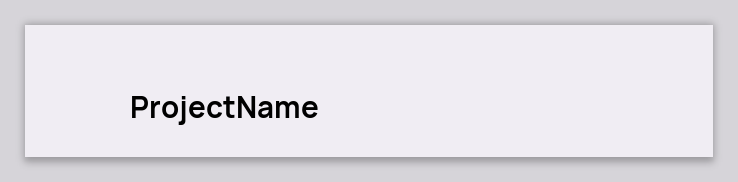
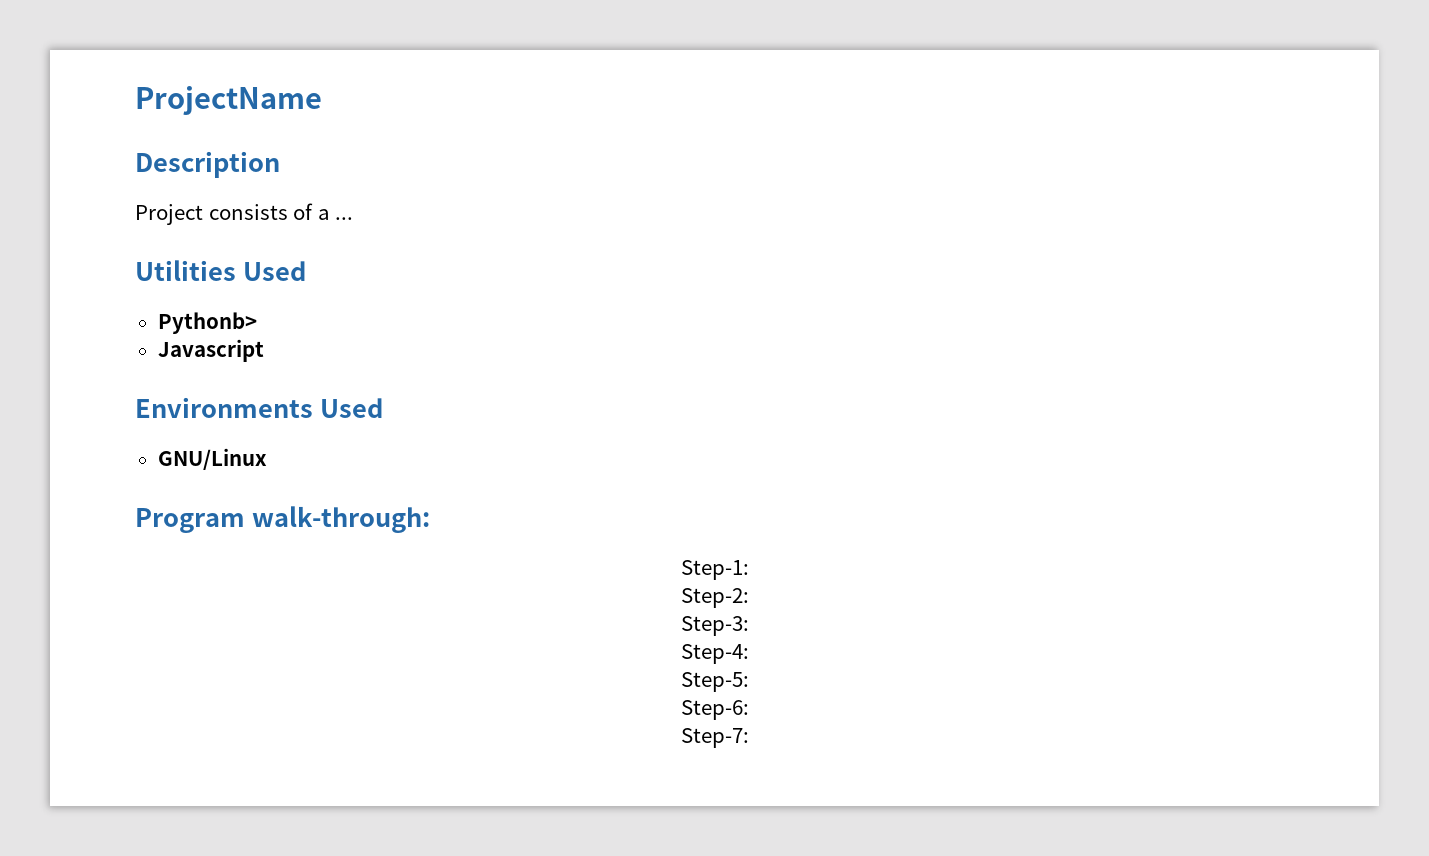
(319, 110) none -> [135,151,280,178] [135,203,354,225] [135,260,306,281] [157,312,257,334] [157,339,264,362] [135,397,383,418] [157,448,267,470] [135,506,430,533] [680,560,749,580] [680,588,749,608] [680,616,749,636] [680,644,749,664] [680,672,749,692] [680,700,749,720] [680,728,749,748] // Description // Project consists of a ... // Utilities Used // Pythonb> // Javascript // Environments Used // GNU/Linux // Program walk-through: // Step-1: // Step-2: // Step-3: // Step-4: // Step-5: // Step-6: // Step-7:

